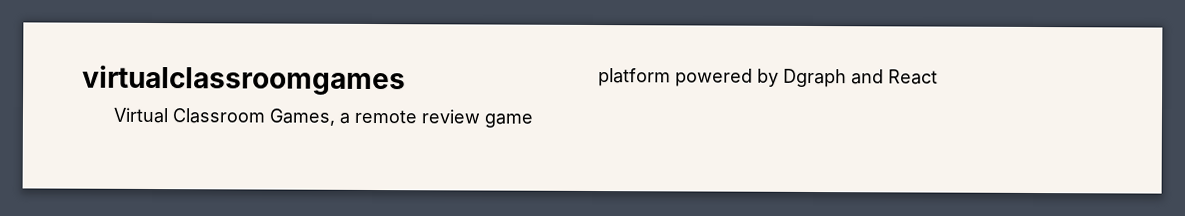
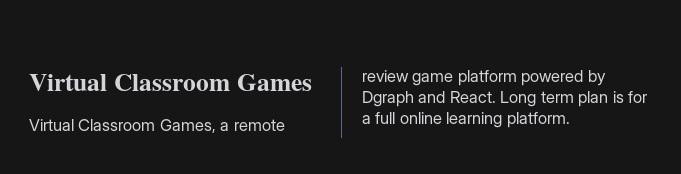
[82,64,406,96] virtualclassroomgames -> [29,74,312,91] Virtual Classroom Games
[888,69,938,85] React -> [449,91,648,107] [362,112,570,128] React. Long term plan is for a full online learning platform.

